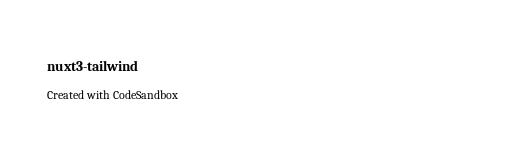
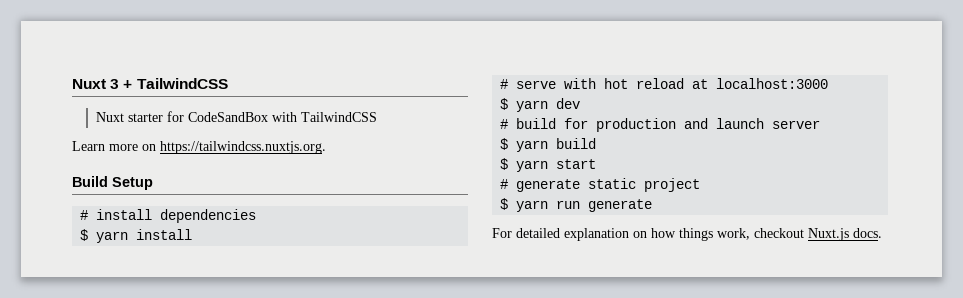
[47,60,138,71] [47,90,179,99] nuxt3-tailwind // Created with CodeSandbox -> [72,78,228,89] [95,111,377,122] [72,141,326,154] [72,176,153,190] [80,209,257,223] [80,229,193,243] [500,78,829,89] [500,98,581,112] [500,118,821,132] [500,138,597,152] [500,158,597,172] [500,178,701,192] [500,198,653,212] [492,228,882,241] Nuxt 3 + TailwindCSS // Nuxt starter for CodeSandBox with TailwindCSS // Learn more on https://tailwindcss.nuxtjs.org. // Build Setup // # install dependencies // $ yarn install // # serve with hot reload at localhost:3000 // $ yarn dev // # build for production and launch server // $ yarn build // $ yarn start // # generate static project // $ yarn run generate // For detailed explanation on how things work, checkout Nuxt.js docs.

